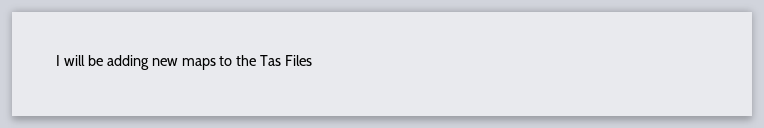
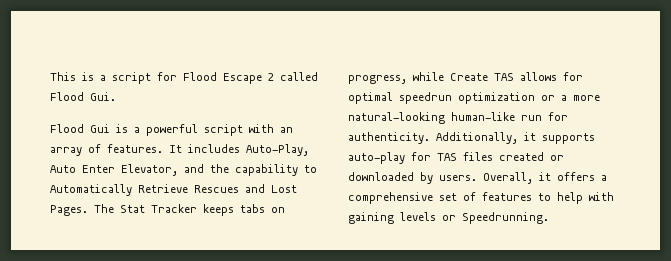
[56,55,313,70] I will be adding new maps to the Tas Files -> [50,72,318,84] [50,92,116,101] [50,124,293,136] [50,144,309,156] [50,164,317,176] [50,184,297,196] [50,204,285,216] [348,72,583,84] [348,92,600,104] [348,112,568,124] [348,132,595,144] [348,152,564,164] [348,172,607,184] [348,192,614,204] [348,212,549,224] This is a script for Flood Escape 2 called Flood Gui. // Flood Gui is a powerful script with an array of features. It includes Auto-Play, Auto Enter Elevator, and the capability to Automatically Retrieve Rescues and Lost Pages. The Stat Tracker keeps tabs on progress, while Create TAS allows for optimal speedrun optimization or a more natural-looking human-like run for authenticity. Additionally, it supports auto-play for TAS files created or downloaded by users. Overall, it offers a comprehensive set of features to help with gaining levels or Speedrunning.

